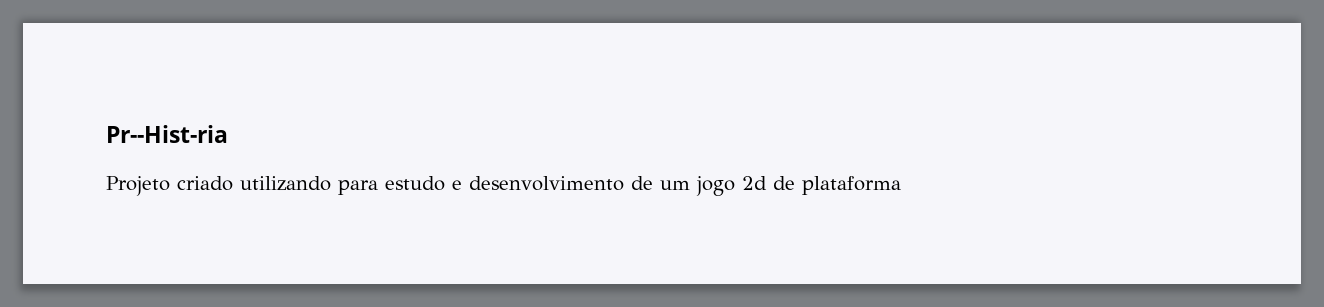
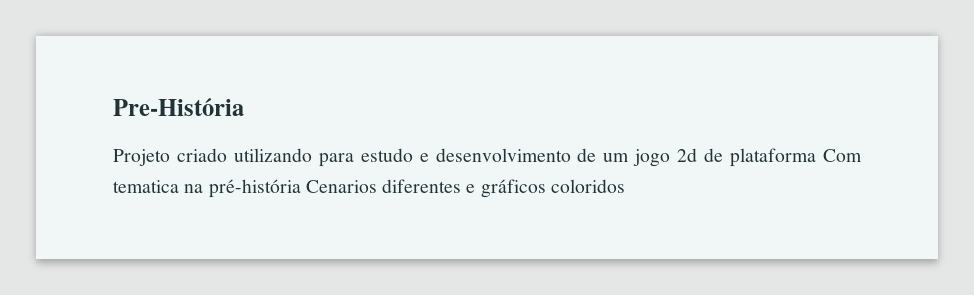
[106,125,228,143] Pr--Hist-ria -> [113,98,244,116] Pre-História
(901, 185) none -> [822,149,862,162] [113,179,625,198] Com tematica na pré-história Cenarios diferentes e gráficos coloridos

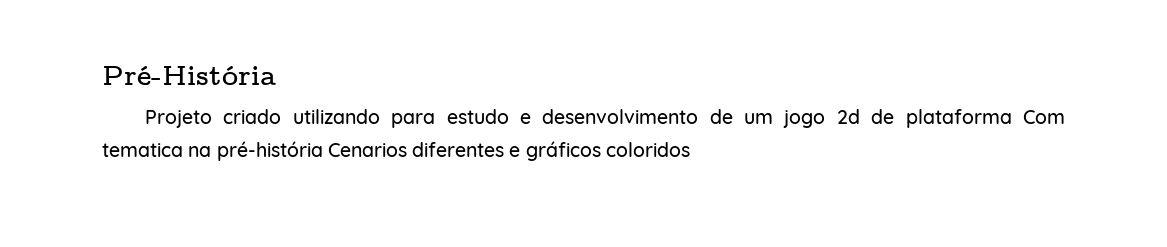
[113,98,244,116] Pre-História -> [102,66,276,85] Pré-História

